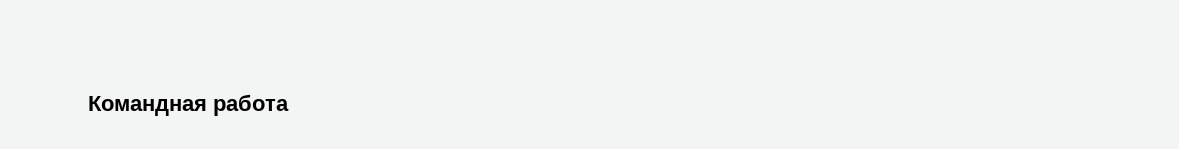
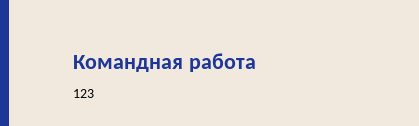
(289, 105) none -> [73,89,94,98] // 123

